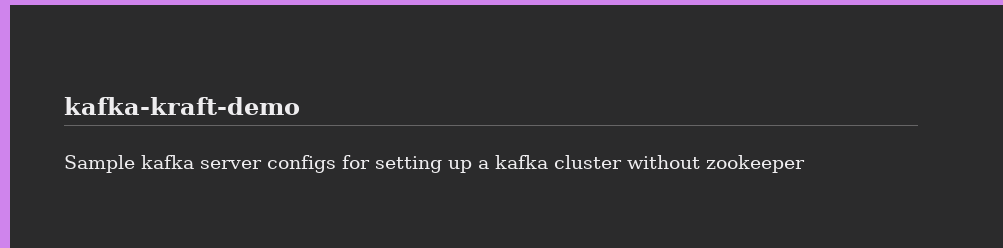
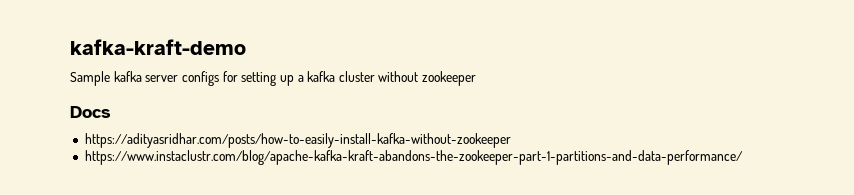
(805, 164) none -> [70,106,111,118] [84,133,511,148] [84,150,743,165] // Docs // https://adityasridhar.com/posts/how-to-easily-install-kafka-without-zookeeper // https://www.instaclustr.com/blog/apache-kafka-kraft-abandons-the-zookeeper-part-1-partitions-and-data-performance/

